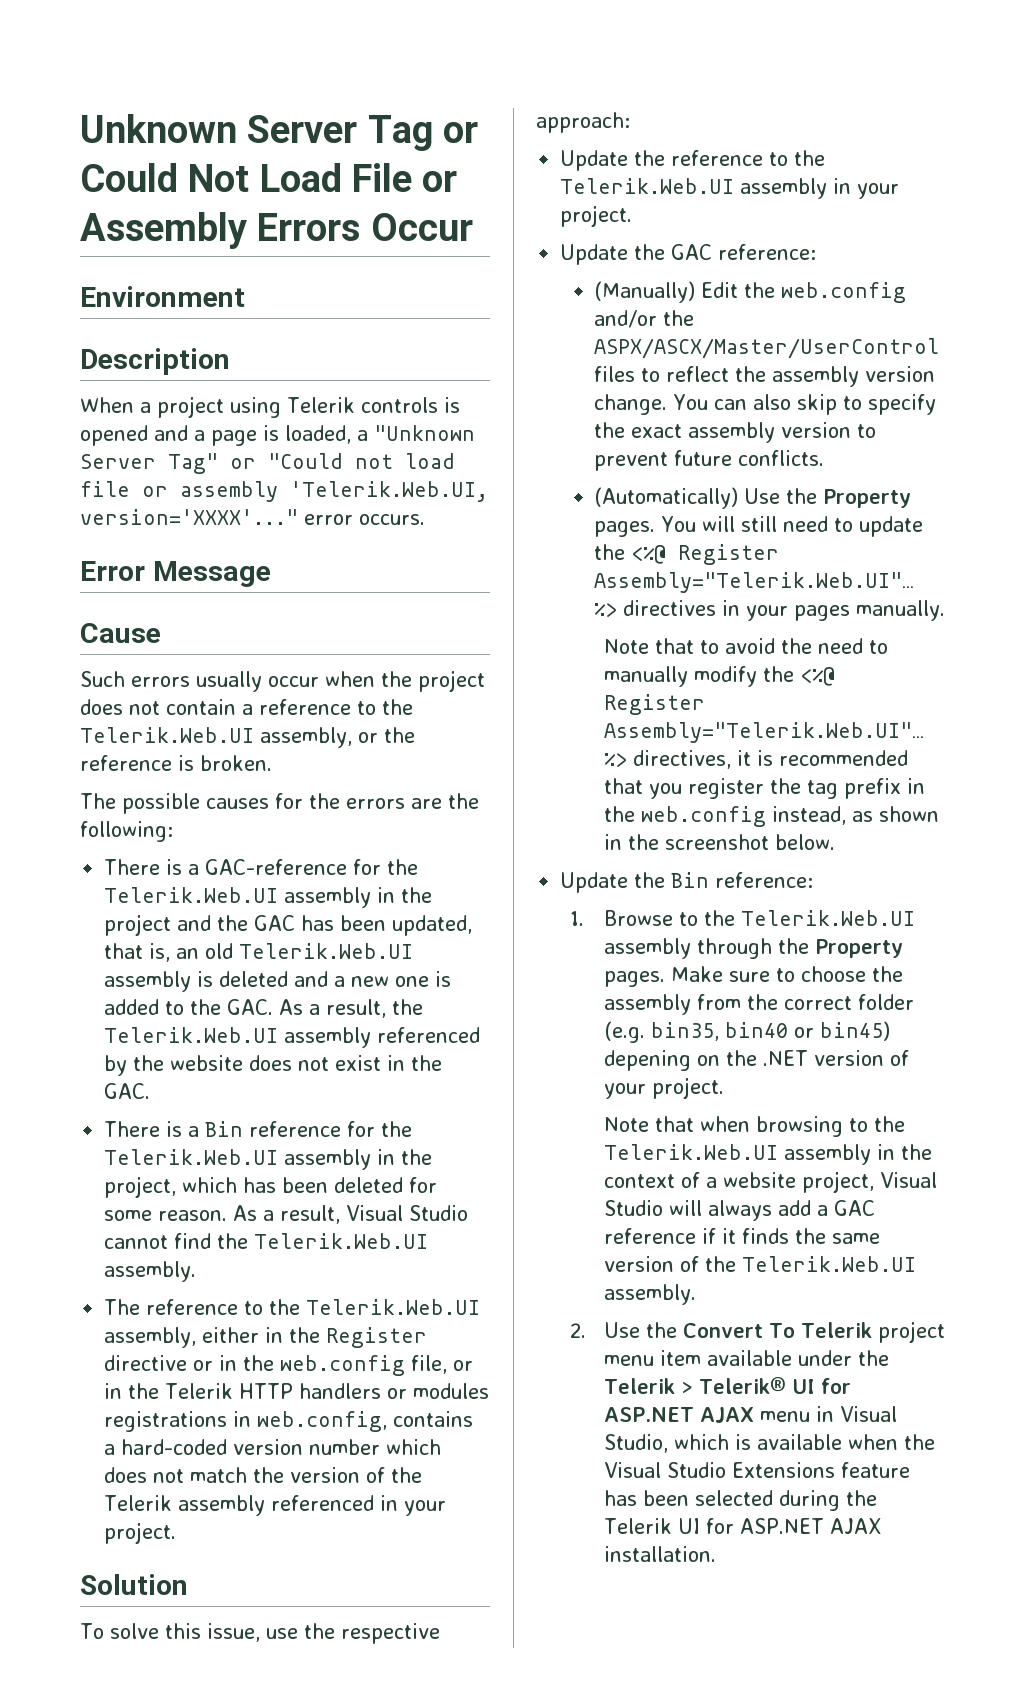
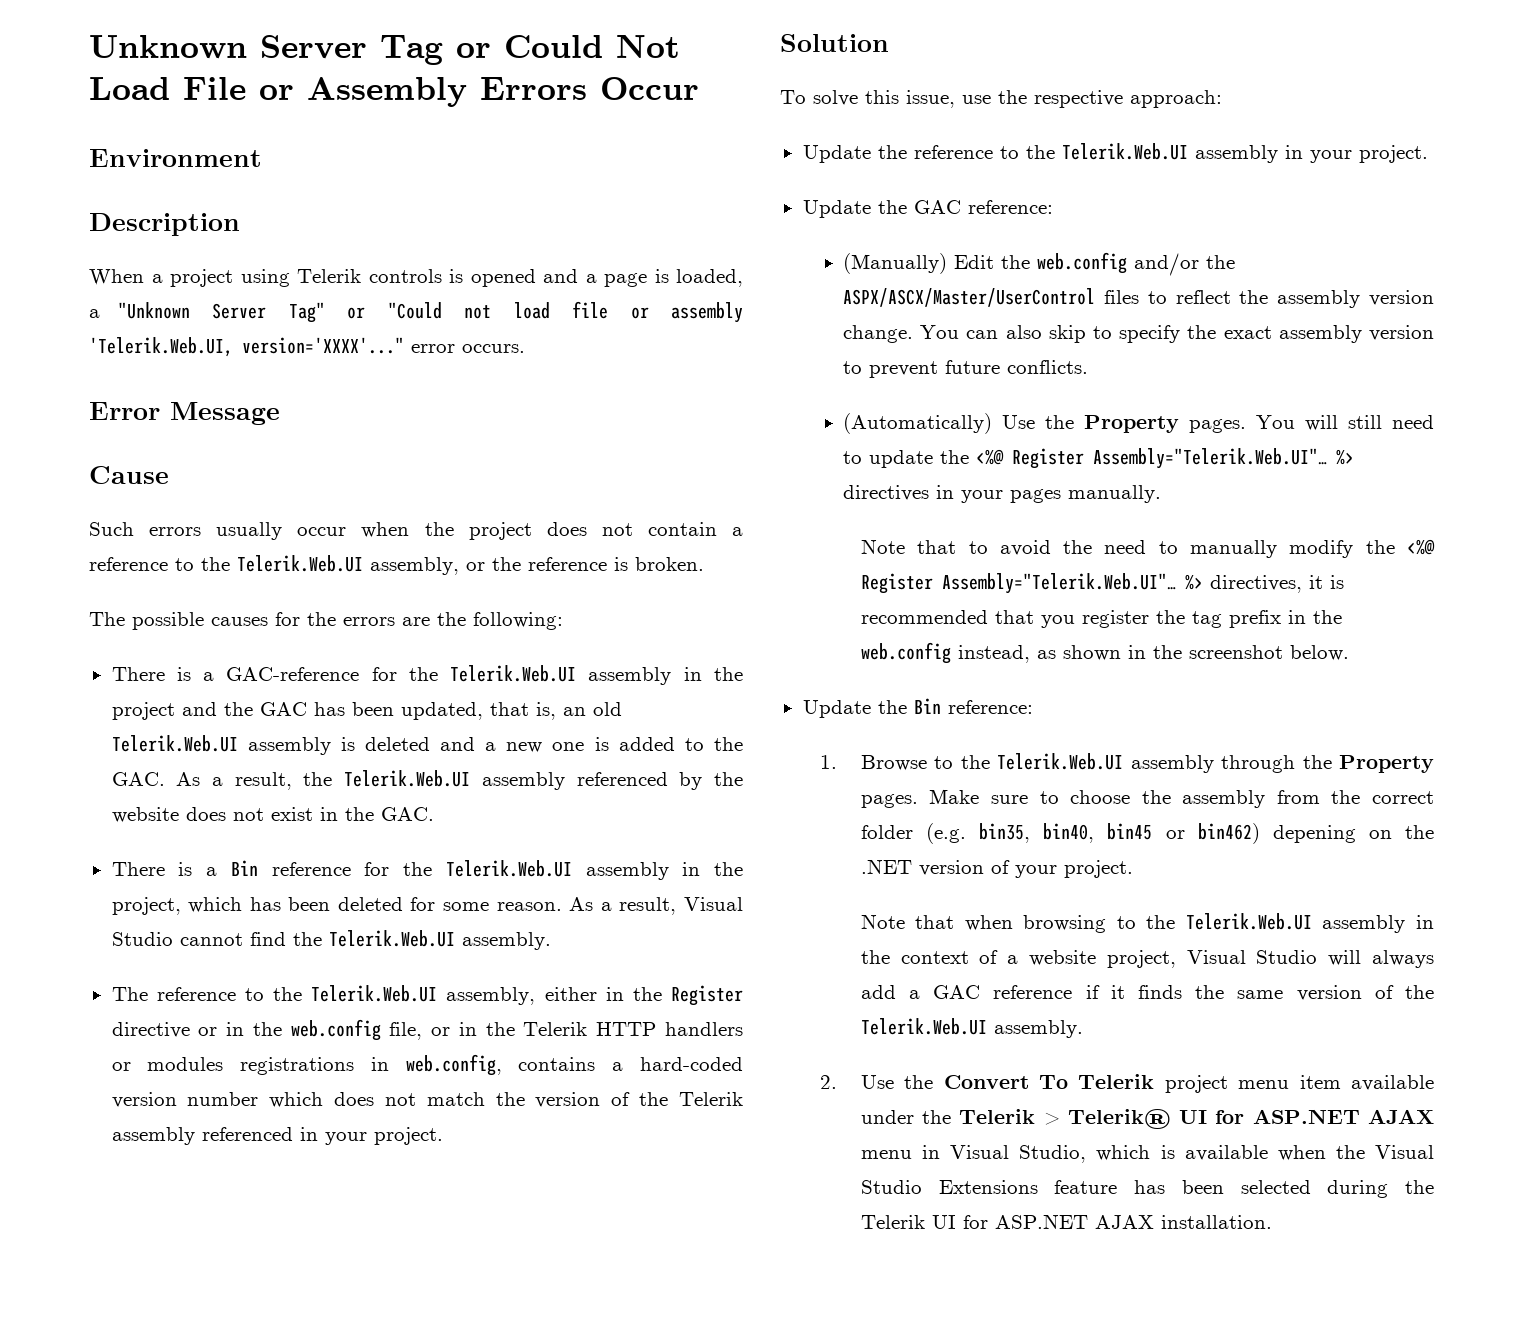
[725,1021,891,1041] bin40 or bin45) -> [1043,823,1260,844] bin40, bin45 or bin462)

